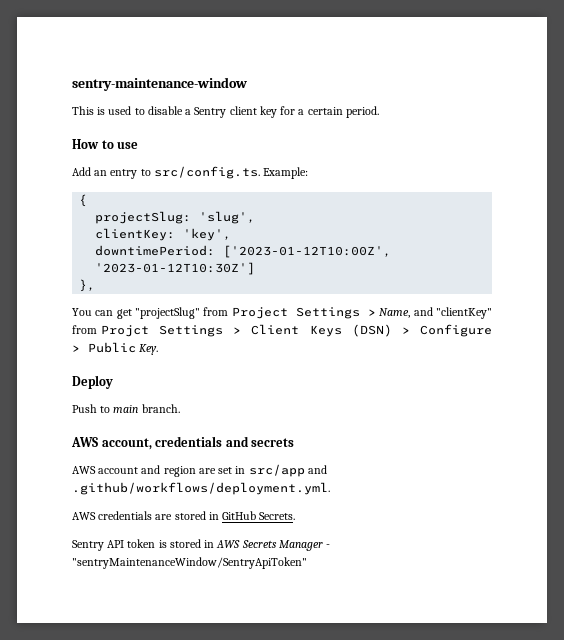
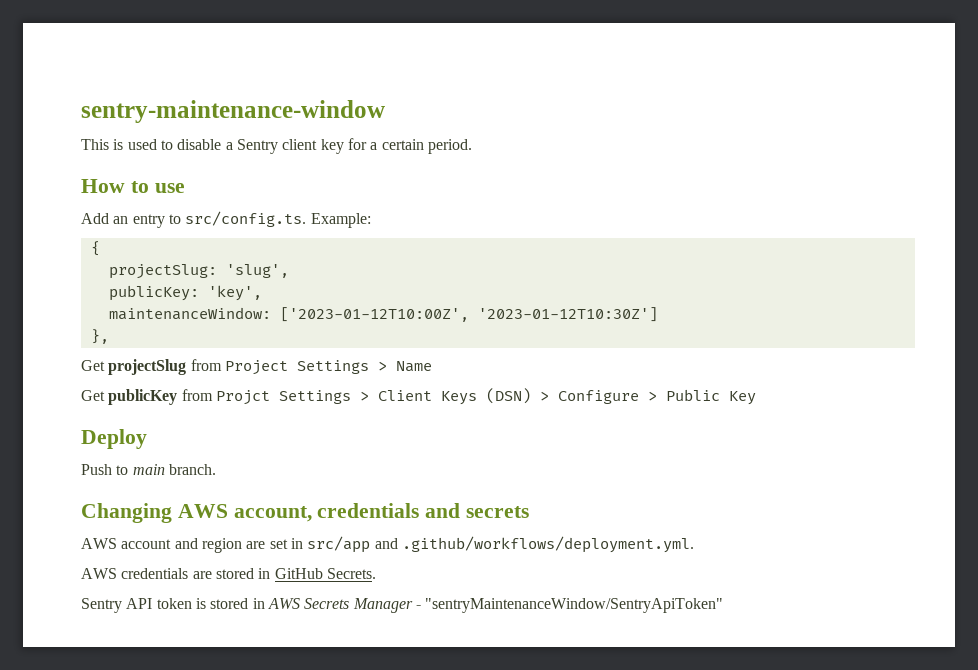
[95,228,176,241] clientKey: -> [108,285,199,301] publicKey:
[95,245,216,256] downtimePeriod: -> [108,307,271,320] maintenanceWindow:
[72,307,200,319] You can get "projectSlug" -> [81,359,187,375] Get projectSlug
[379,307,492,319] Name, and "clientKey" -> [395,361,432,372] [81,389,178,405] Name // Get publicKey
[139,344,159,355] Key. -> [728,391,756,405] Key
(180, 408) none -> [81,503,172,523] Changing

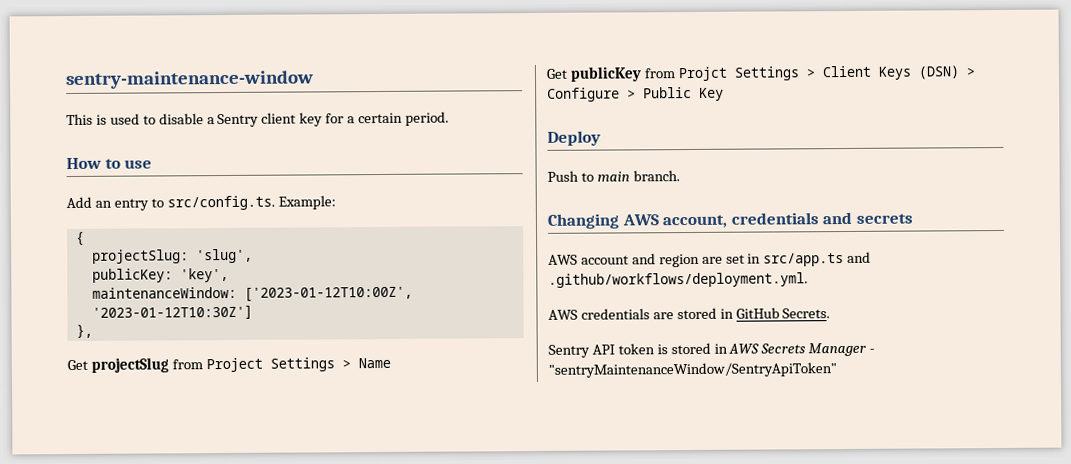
[307,536,371,553] src/app -> [763,253,845,267] src/app.ts

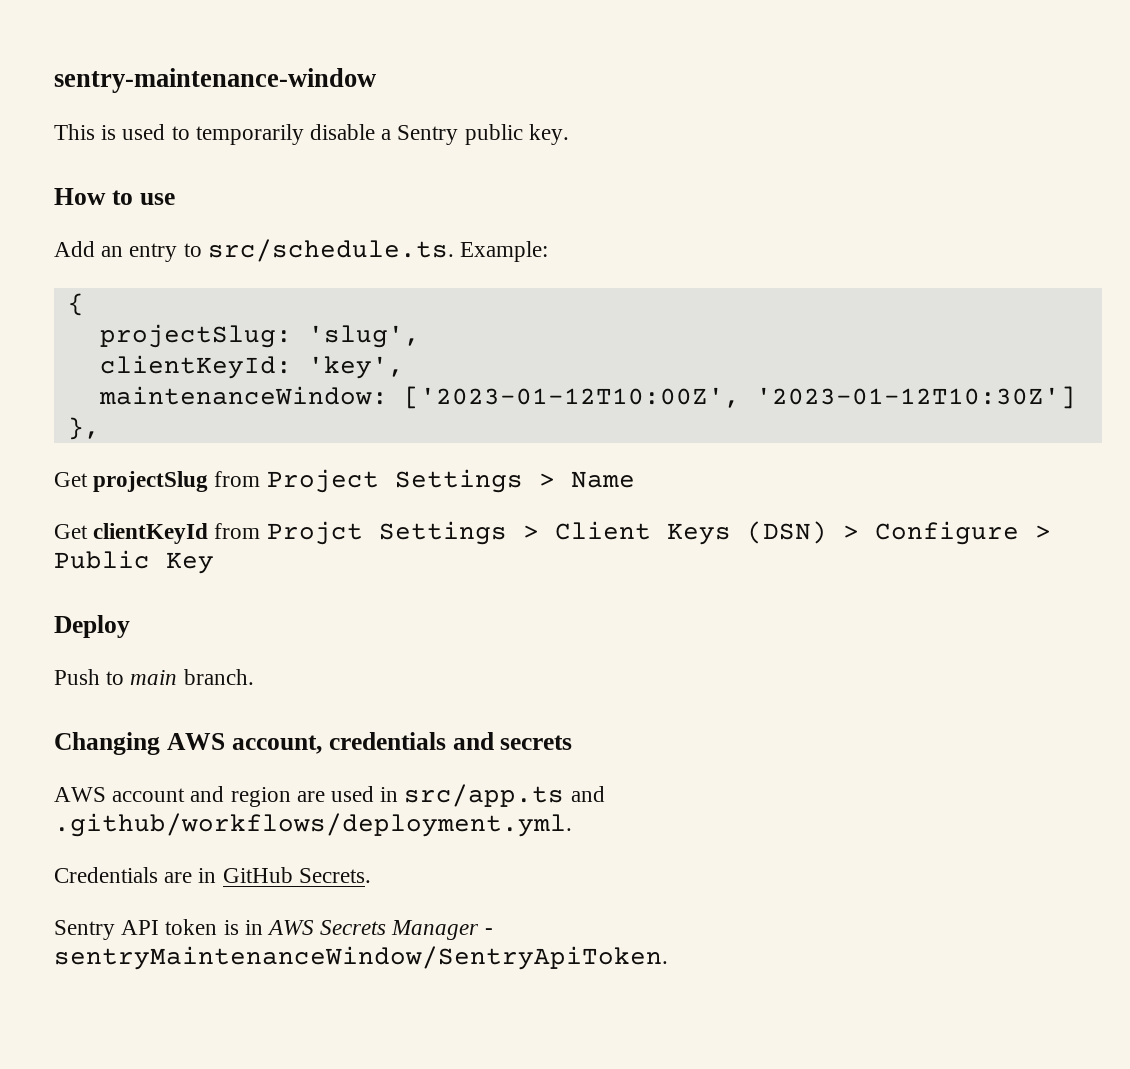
(156, 120) none -> [195,124,304,145] temporarily
[261,111,449,127] client key for a certain period. -> [464,124,569,145] public key.
[166,195,275,211] src/config.ts. -> [207,239,454,262] src/schedule.ts.
[91,268,173,283] publicKey: -> [99,355,292,379] clientKeyId:
[569,66,642,82] publicKey -> [93,523,209,544] clientKeyId
[725,254,745,264] set -> [331,786,375,802] used
[548,307,717,320] AWS credentials are stored -> [54,867,193,883] Credentials are
[670,342,711,355] stored -> (239, 927) none
[548,362,837,378] "sentryMaintenanceWindow/SentryApiToken" -> [54,946,668,970] sentryMaintenanceWindow/SentryApiToken.

